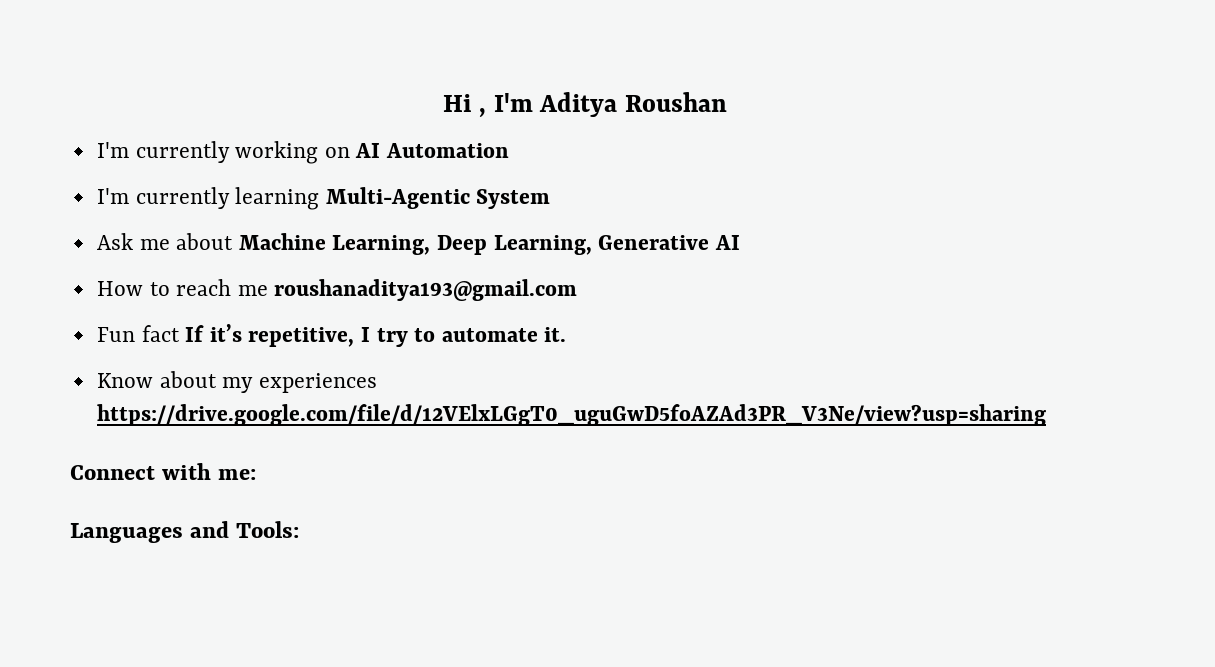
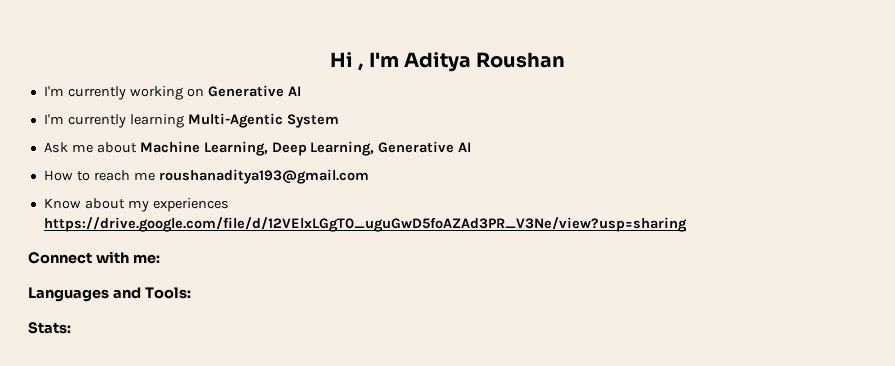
[355,143,510,158] AI Automation -> [207,85,301,97] Generative AI
[96,324,567,347] // Fun fact If it’s repetitive, I try to automate it. -> (369, 176) none
(299, 529) none -> [28,322,71,334] // Stats:

